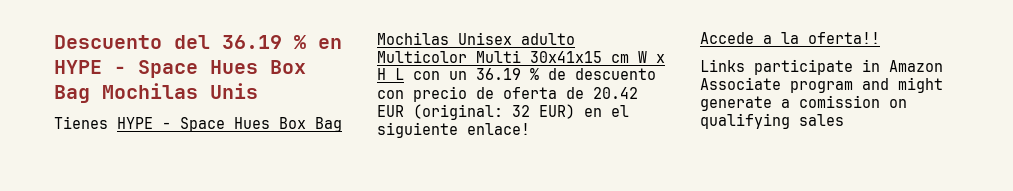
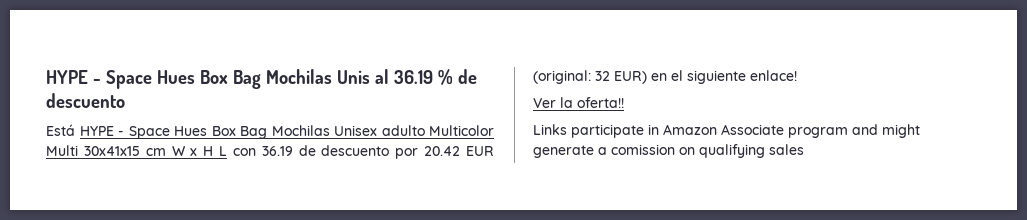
[54,35,342,49] Descuento del 36.19 % en -> (46, 77) none
[54,116,108,129] // Tienes -> [374,69,477,85] [46,93,125,108] [46,124,75,136] al 36.19 % de descuento // Está
[449,68,656,80] [377,86,584,102] un 36.19 % de descuento con precio de oferta de -> [261,145,419,159] 36.19 de descuento por
[700,32,772,44] Accede a -> [533,98,556,108] Ver

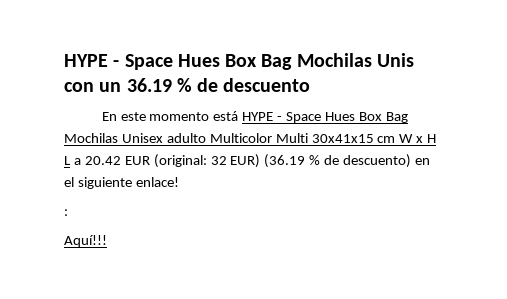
[374,69,389,84] al -> [64,82,122,92] con un
[46,124,75,136] Está -> [101,111,239,121] En este momento está
[232,145,419,159] con 36.19 de descuento por -> [73,158,81,165] a
(647, 77) none -> [264,154,412,168] (36.19 % de descuento)
[533,97,624,108] [533,124,920,138] [533,144,804,158] Ver la oferta!! // Links participate in Amazon Associate program and might generate a comission on qualifying sales -> [64,209,68,216] [64,235,107,247] : // Aquí!!!

